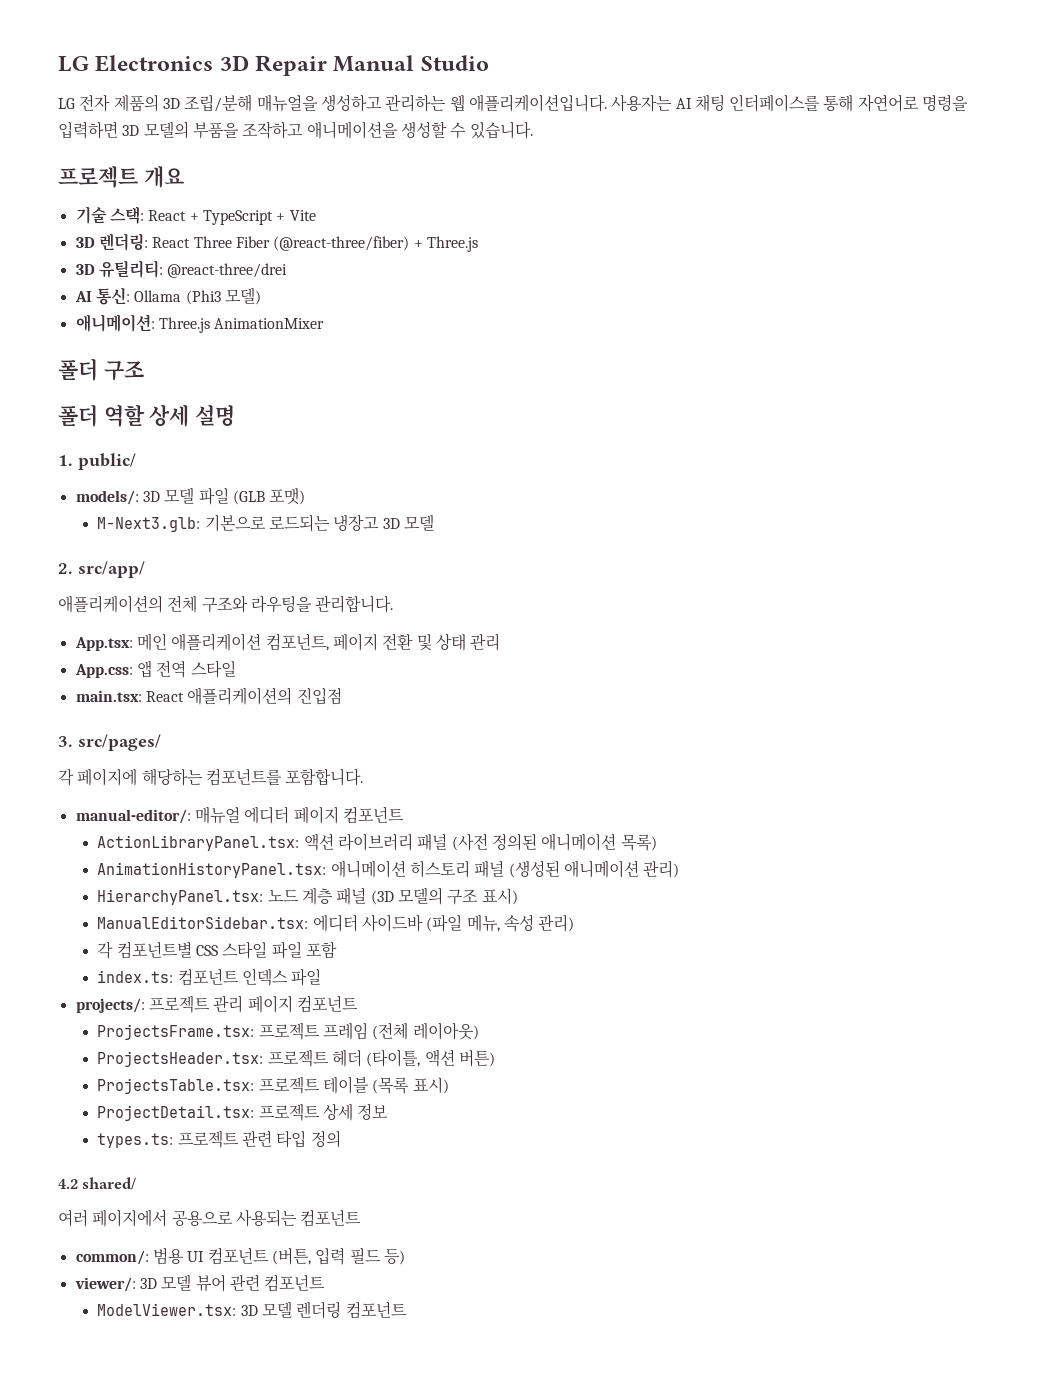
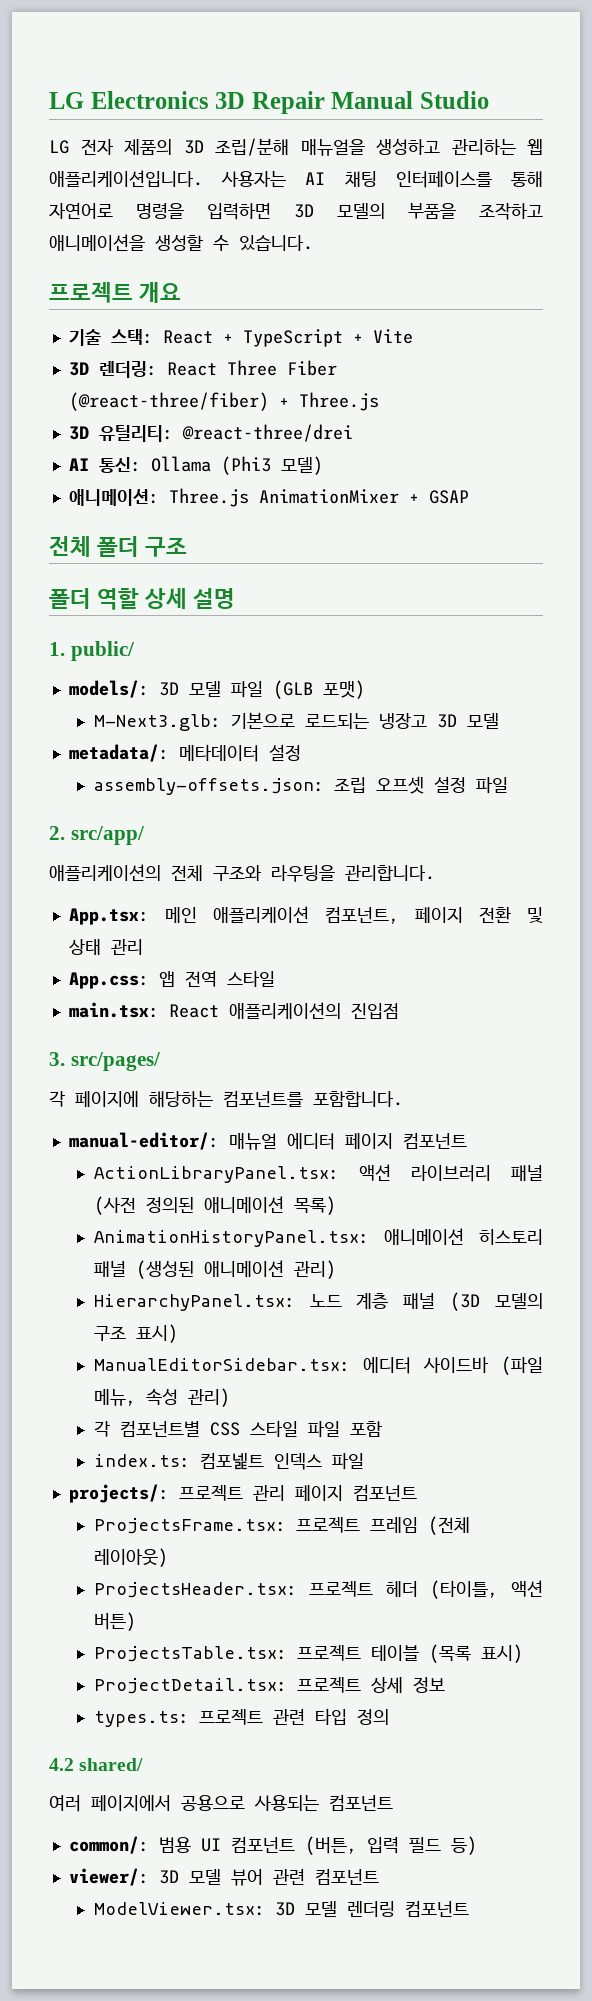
(325, 323) // -> [408,490,469,504] [49,536,91,557] + GSAP // 전체
(434, 522) none -> [68,744,301,762] [93,776,508,795] // metadata/: 메타데이터 설정 // assembly-offsets.json: 조립 오프셋 설정 파일
[177,968,239,986] 컴포넌트 -> [199,1452,264,1470] 컴포넱트

